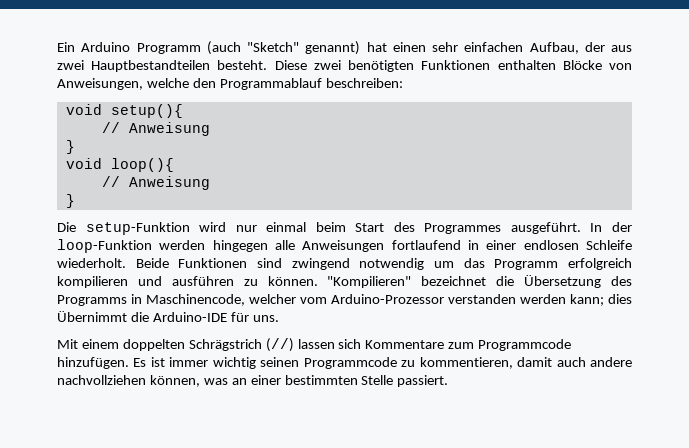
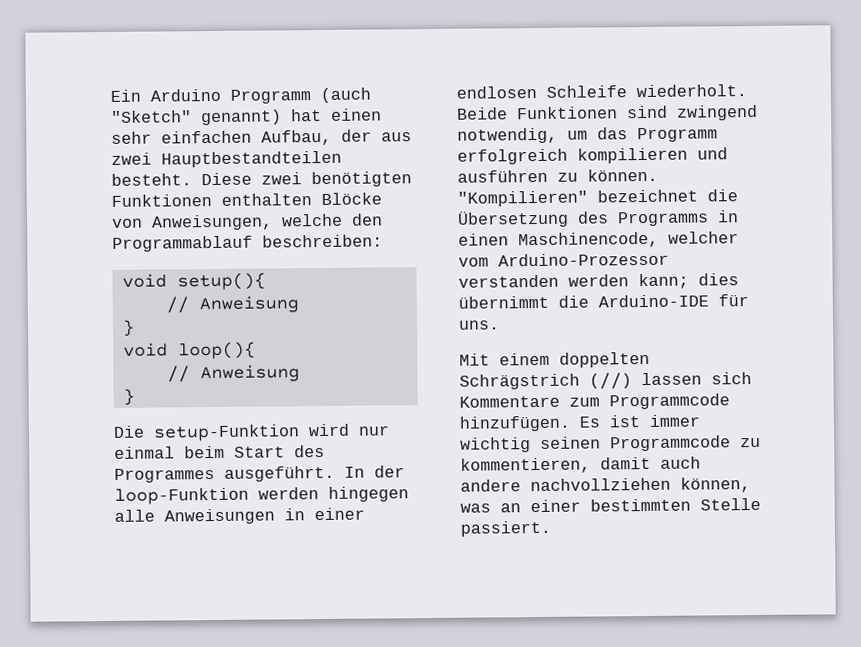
[391,240,461,250] fortlaufend -> (275, 516) none
[359,258,425,270] notwendig -> [457,127,558,144] notwendig,
(142, 299) none -> [458,233,509,246] einen
[57,311,127,322] Übernimmt -> [458,295,549,309] übernimmt

